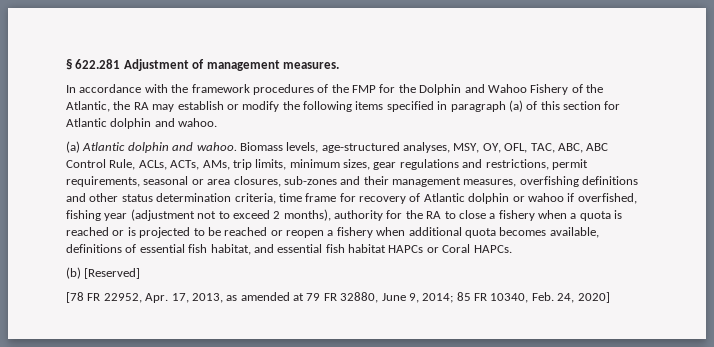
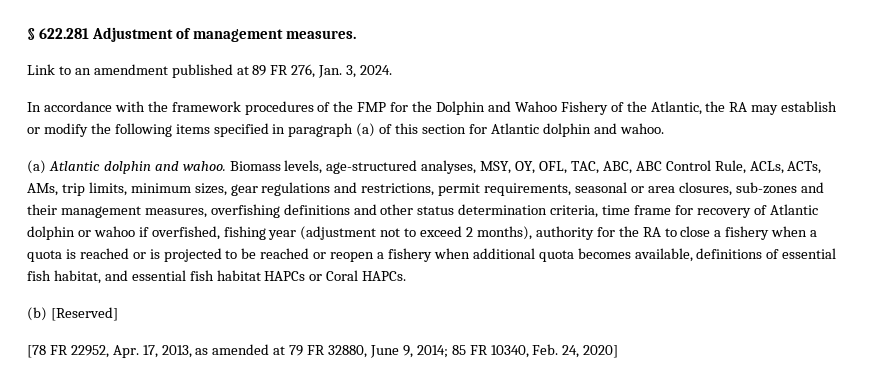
(339, 65) none -> [27,64,393,78] // Link to an amendment published at 89 FR 276, Jan. 3, 2024.

